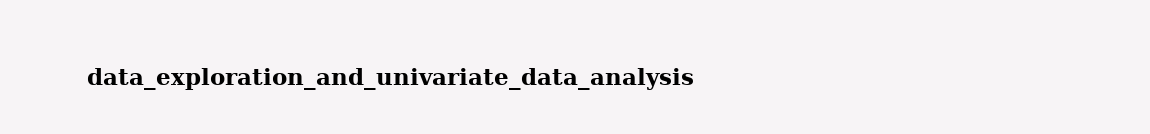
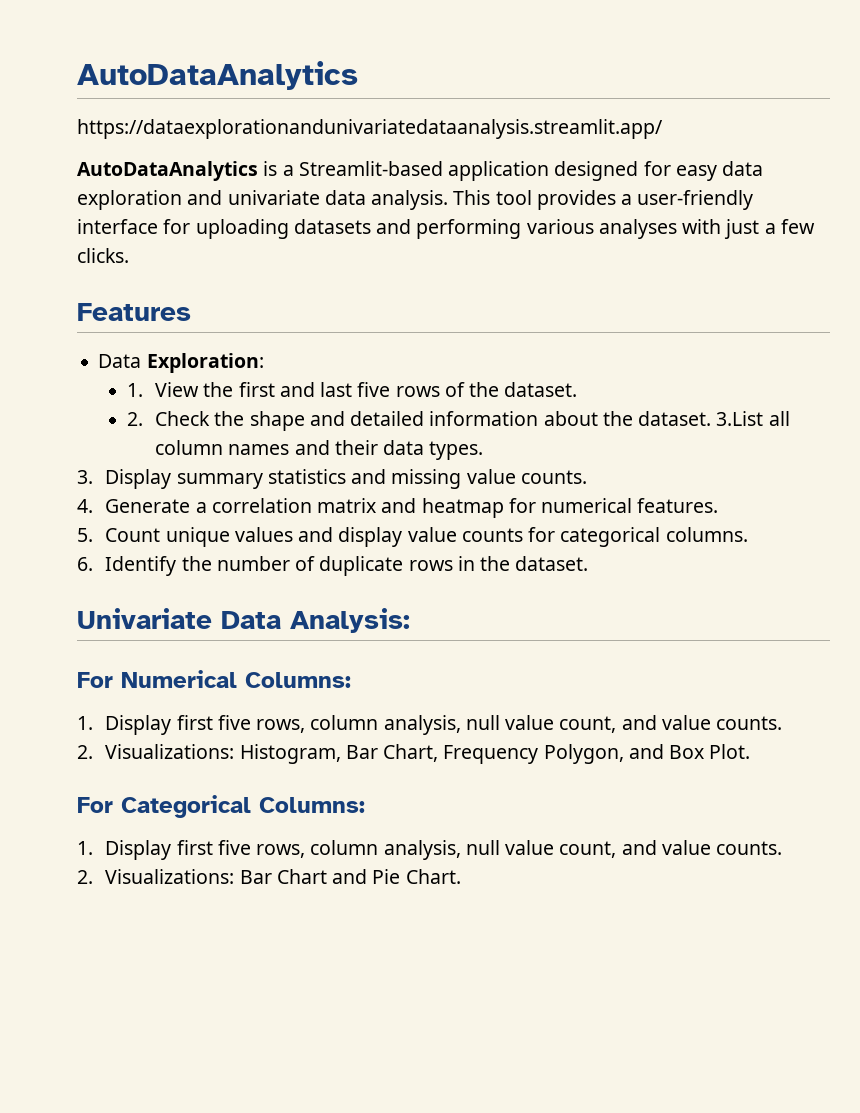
[87,68,694,90] data_exploration_and_univariate_data_analysis -> [77,61,358,90] [77,119,663,139] [77,161,764,181] [77,190,754,210] [77,219,815,239] [77,248,129,263] [77,303,191,321] [98,353,264,373] [126,382,578,397] [126,411,790,431] [154,440,484,460] [77,469,587,489] [77,498,719,518] [77,527,748,547] [77,556,589,576] [77,608,410,633] [77,670,351,688] [77,715,783,735] [77,744,751,764] [77,795,365,818] [77,840,783,860] [77,869,461,884] AutoDataAnalytics // https://dataexplorationandunivariatedataanalysis.streamlit.app/ // AutoDataAnalytics is a Streamlit-based application designed for easy data exploration and univariate data analysis. This tool provides a user-friendly interface for uploading datasets and performing various analyses with just a few clicks. // Features // Data Exploration: // 1. View the first and last five rows of the dataset. // 2. Check the shape and detailed information about the dataset. 3.List all column names and their data types. // 3. Display summary statistics and missing value counts. // 4. Generate a correlation matrix and heatmap for numerical features. // 5. Count unique values and display value counts for categorical columns. // 6. Identify the number of duplicate rows in the dataset. // Univariate Data Analysis: // For Numerical Columns: // 1. Display first five rows, column analysis, null value count, and value counts. // 2. Visualizations: Histogram, Bar Chart, Frequency Polygon, and Box Plot. // For Categorical Columns: // 1. Display first five rows, column analysis, null value count, and value counts. // 2. Visualizations: Bar Chart and Pie Chart.

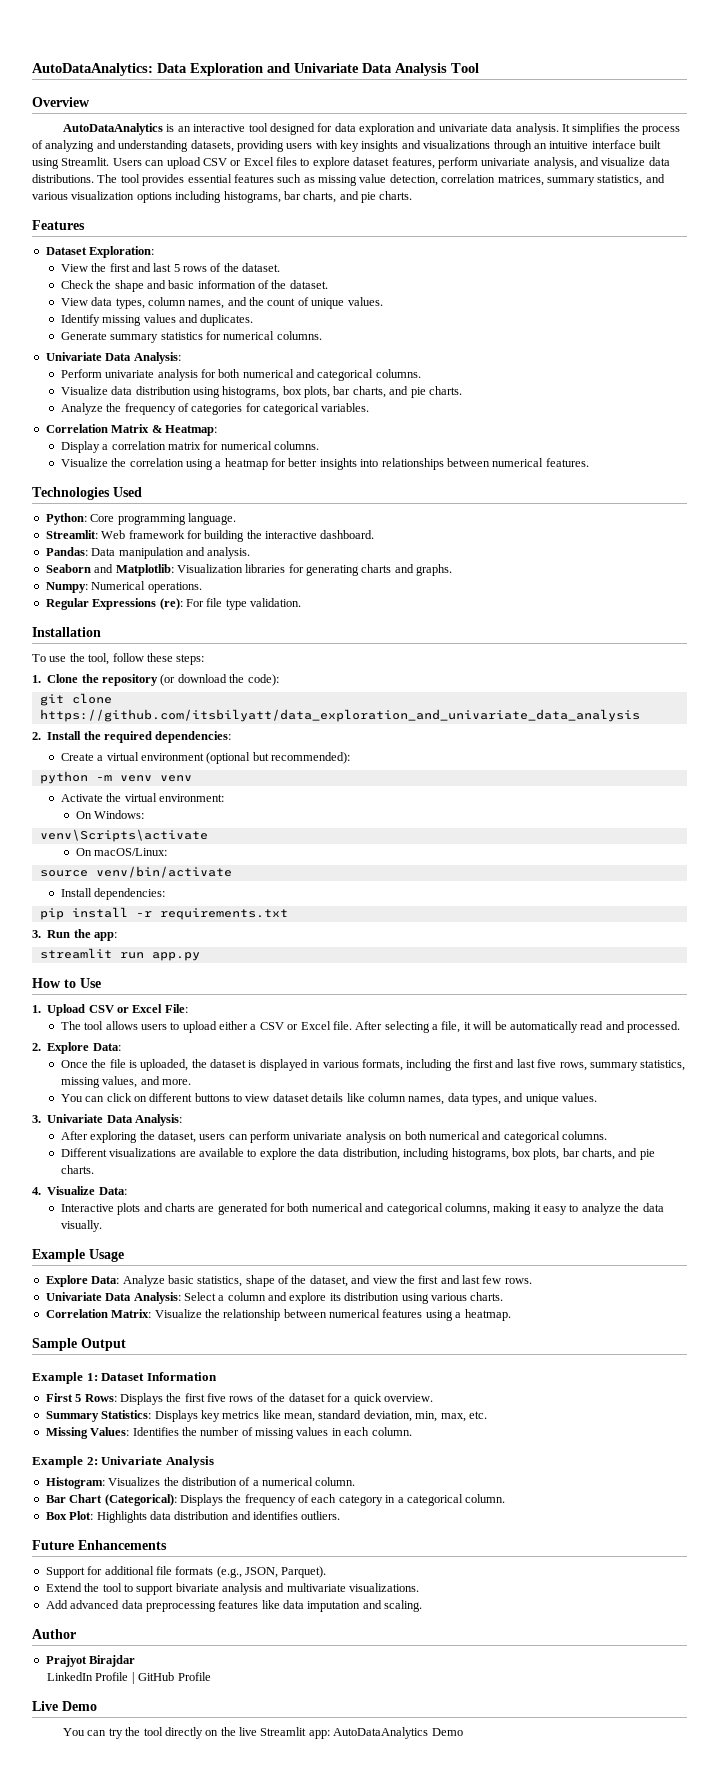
[77,61,358,90] [77,119,663,139] AutoDataAnalytics // https://dataexplorationandunivariatedataanalysis.streamlit.app/ -> [32,63,479,76] [32,97,90,107] AutoDataAnalytics: Data Exploration and Univariate Data Analysis Tool // Overview
[282,161,550,181] a Streamlit-based application -> [177,123,268,132] an interactive tool
[675,165,717,181] easy -> (333, 127) none
[453,190,754,210] [77,219,815,239] [77,248,129,263] This tool provides a user-friendly interface for uploading datasets and performing various analyses with just a few clicks. -> [561,123,680,135] [32,140,661,152] [32,157,670,169] [32,174,665,186] [32,191,413,203] It simplifies the process of analyzing and understanding datasets, providing users with key insights and visualizations through an intuitive interface built using Streamlit. Users can upload CSV or Excel files to explore dataset features, perform univariate analysis, and visualize data distributions. The tool provides essential features such as missing value detection, correlation matrices, summary statistics, and various visualization options including histograms, bar charts, and pie charts.
[98,354,142,368] Data -> [45,247,87,255] Dataset
[126,383,143,397] 1. -> (155, 252) none
[357,382,391,397] five -> [173,264,180,272] 5
[126,412,143,426] 2. -> (281, 267) none
[350,411,790,426] [154,440,484,460] [77,469,587,489] [77,498,719,518] [77,527,748,547] [77,556,589,576] [77,608,410,633] [77,670,351,688] [77,715,783,735] [77,744,751,764] [77,795,365,818] [77,840,783,860] [77,869,461,884] detailed information about the dataset. 3.List all column names and their data types. // 3. Display summary statistics and missing value counts. // 4. Generate a correlation matrix and heatmap for numerical features. // 5. Count unique values and display value counts for categorical columns. // 6. Identify the number of duplicate rows in the dataset. // Univariate Data Analysis: // For Numerical Columns: // 1. Display first five rows, column analysis, null value count, and value counts. // 2. Visualizations: Histogram, Bar Chart, Frequency Polygon, and Box Plot. // For Categorical Columns: // 1. Display first five rows, column analysis, null value count, and value counts. // 2. Visualizations: Bar Chart and Pie Chart. -> [168,280,328,289] [60,297,383,309] [60,314,254,326] [60,331,322,343] [45,352,181,364] [60,369,421,381] [60,386,462,398] [60,403,370,415] [45,424,217,436] [60,441,319,453] [60,458,589,470] [32,487,142,500] [45,513,236,525] [45,530,375,542] [45,547,251,559] [45,564,453,576] [45,581,202,593] [45,598,301,610] [32,627,101,637] [32,653,205,665] [32,674,279,686] [39,693,112,706] [39,709,640,722] [32,731,232,743] [60,752,350,764] [39,771,192,784] [60,793,224,802] [75,810,145,819] [39,829,208,842] [75,848,168,856] [39,866,232,878] [60,888,166,900] [39,907,288,920] [32,929,117,941] [39,948,200,961] [32,978,101,988] [32,1004,188,1016] [60,1021,680,1033] [32,1042,121,1054] [60,1059,686,1071] [60,1076,191,1088] [60,1093,598,1105] [32,1114,182,1126] [60,1131,607,1143] [60,1148,655,1160] [60,1165,94,1174] [32,1186,127,1195] [60,1203,664,1215] [60,1220,102,1232] [32,1249,124,1262] [45,1275,532,1287] [45,1292,504,1304] [45,1309,511,1321] [32,1338,126,1351] [32,1372,217,1384] [45,1393,433,1405] [45,1410,487,1422] [45,1427,412,1439] [32,1456,214,1468] [45,1477,356,1489] [45,1494,506,1506] [45,1511,341,1523] [32,1540,167,1550] [45,1566,327,1578] [45,1583,420,1595] [45,1600,423,1612] [32,1629,76,1639] [45,1655,136,1667] [46,1672,211,1684] [32,1701,97,1711] [62,1727,463,1739] basic information of the dataset. // View data types, column names, and the count of unique values. // Identify missing values and duplicates. // Generate summary statistics for numerical columns. // Univariate Data Analysis: // Perform univariate analysis for both numerical and categorical columns. // Visualize data distribution using histograms, box plots, bar charts, and pie charts. // Analyze the frequency of categories for categorical variables. // Correlation Matrix & Heatmap: // Display a correlation matrix for numerical columns. // Visualize the correlation using a heatmap for better insights into relationships between numerical features. // Technologies Used // Python: Core programming language. // Streamlit: Web framework for building the interactive dashboard. // Pandas: Data manipulation and analysis. // Seaborn and Matplotlib: Visualization libraries for generating charts and graphs. // Numpy: Numerical operations. // Regular Expressions (re): For file type validation. // Installation // To use the tool, follow these steps: // 1. Clone the repository (or download the code): // git clone https://github.com/itsbilyatt/data_exploration_and_univariate_data_analysis // 2. Install the required dependencies: // Create a virtual environment (optional but recommended): // python -m venv venv // Activate the virtual environment: // On Windows: // venv\Scripts\activate // On macOS/Linux: // source venv/bin/activate // Install dependencies: // pip install -r requirements.txt // 3. Run the app: // streamlit run app.py // How to Use // 1. Upload CSV or Excel File: // The tool allows users to upload either a CSV or Excel file. After selecting a file, it will be automatically read and processed. // 2. Explore Data: // Once the file is uploaded, the dataset is displayed in various formats, including the first and last five rows, summary statistics, missing values, and more. // You can click on different buttons to view dataset details like column names, data types, and unique values. // 3. Univariate Data Analysis: // After exploring the dataset, users can perform univariate analysis on both numerical and categorical columns. // Different visualizations are available to explore the data distribution, including histograms, box plots, bar charts, and pie charts. // 4. Visualize Data: // Interactive plots and charts are generated for both numerical and categorical columns, making it easy to analyze the data visually. // Example Usage // Explore Data: Analyze basic statistics, shape of the dataset, and view the first and last few rows. // Univariate Data Analysis: Select a column and explore its distribution using various charts. // Correlation Matrix: Visualize the relationship between numerical features using a heatmap. // Sample Output // Example 1: Dataset Information // First 5 Rows: Displays the first five rows of the dataset for a quick overview. // Summary Statistics: Displays key metrics like mean, standard deviation, min, max, etc. // Missing Values: Identifies the number of missing values in each column. // Example 2: Univariate Analysis // Histogram: Visualizes the distribution of a numerical column. // Bar Chart (Categorical): Displays the frequency of each category in a categorical column. // Box Plot: Highlights data distribution and identifies outliers. // Future Enhancements // Support for additional file formats (e.g., JSON, Parquet). // Extend the tool to support bivariate analysis and multivariate visualizations. // Add advanced data preprocessing features like data imputation and scaling. // Author // Prajyot Birajdar // LinkedIn Profile | GitHub Profile // Live Demo // You can try the tool directly on the live Streamlit app: AutoDataAnalytics Demo

